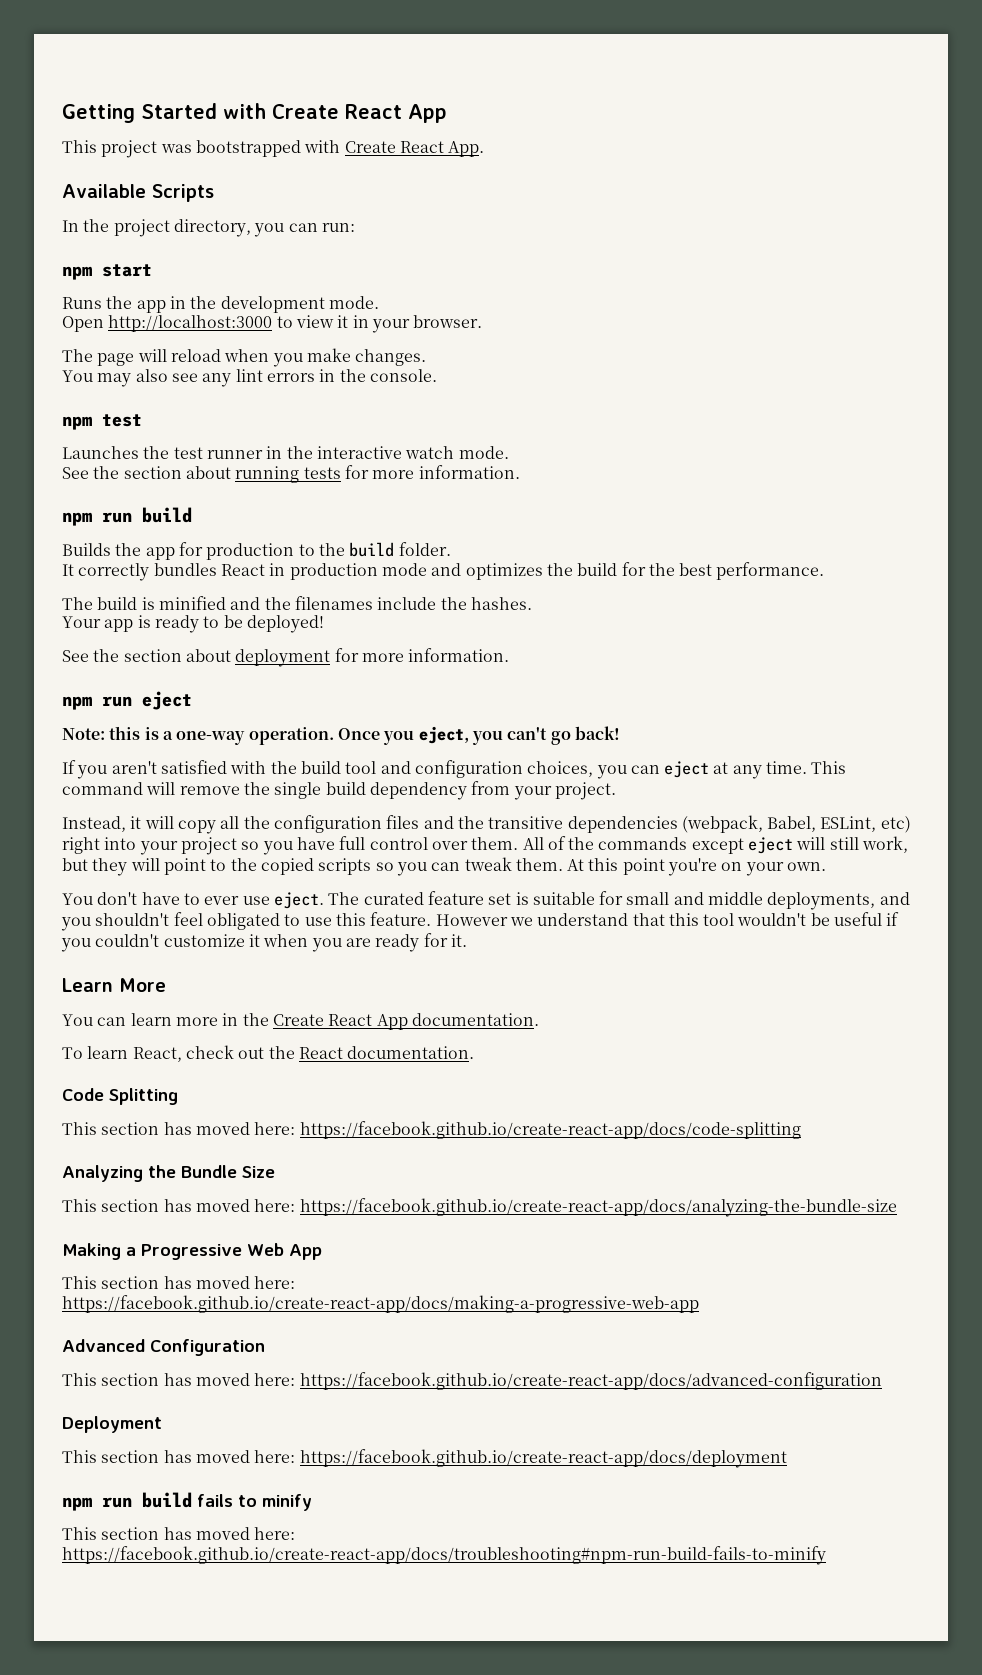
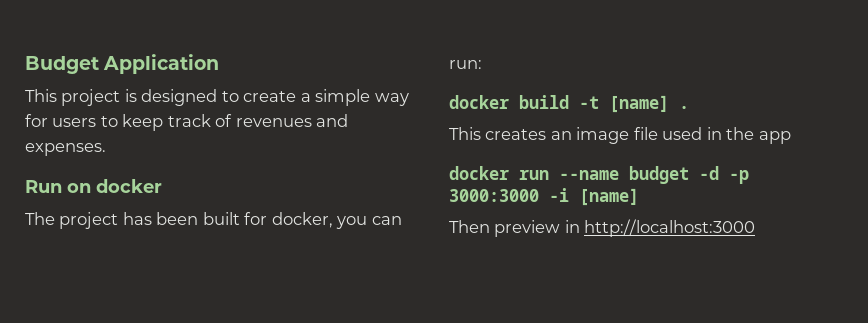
[62,103,447,123] [62,140,485,158] [62,184,214,202] [62,219,355,237] [62,264,152,280] [62,296,379,313] [62,315,483,333] [62,348,427,367] [62,369,437,387] [62,414,142,430] [62,446,509,459] [62,465,520,483] [62,507,192,526] [62,542,451,560] [62,562,825,581] [62,596,532,610] [62,615,324,633] [62,648,510,667] [62,691,192,710] [62,726,620,745] [62,760,847,779] [62,781,616,800] [62,815,911,834] [62,836,909,855] [62,857,827,876] [62,891,910,910] [61,912,900,931] [61,933,467,952] [62,978,166,992] [62,1013,539,1030] [62,1045,475,1062] [62,1088,178,1105] [62,1121,801,1139] [62,1165,275,1182] [62,1198,897,1217] [62,1243,322,1260] [62,1276,296,1289] [62,1295,699,1313] [62,1339,265,1356] [62,1372,882,1390] [62,1416,162,1433] [62,1449,787,1468] [62,1492,312,1511] [62,1527,296,1540] [62,1546,826,1565] Getting Started with Create React App // This project was bootstrapped with Create React App. // Available Scripts // In the project directory, you can run: // npm start // Runs the app in the development mode. // Open http://localhost:3000 to view it in your browser. // The page will reload when you make changes. // You may also see any lint errors in the console. // npm test // Launches the test runner in the interactive watch mode. // See the section about running tests for more information. // npm run build // Builds the app for production to the build folder. // It correctly bundles React in production mode and optimizes the build for the best performance. // The build is minified and the filenames include the hashes. // Your app is ready to be deployed! // See the section about deployment for more information. // npm run eject // Note: this is a one-way operation. Once you eject, you can't go back! // If you aren't satisfied with the build tool and configuration choices, you can eject at any time. This command will remove the single build dependency from your project. // Instead, it will copy all the configuration files and the transitive dependencies (webpack, Babel, ESLint, etc) right into your project so you have full control over them. All of the commands except eject will still work, but they will point to the copied scripts so you can tweak them. At this point you're on your own. // You don't have to ever use eject. The curated feature set is suitable for small and middle deployments, and you shouldn't feel obligated to use this feature. However we understand that this tool wouldn't be useful if you couldn't customize it when you are ready for it. // Learn More // You can learn more in the Create React App documentation. // To learn React, check out the React documentation. // Code Splitting // This section has moved here: https://facebook.github.io/create-react-app/docs/code-splitting // Analyzing the Bundle Size // This section has moved here: https://facebook.github.io/create-react-app/docs/analyzing-the-bundle-size // Making a Progressive Web App // This section has moved here: https://facebook.github.io/create-react-app/docs/making-a-progressive-web-app // Advanced Configuration // This section has moved here: https://facebook.github.io/create-react-app/docs/advanced-configuration // Deployment // This section has moved here: https://facebook.github.io/create-react-app/docs/deployment // npm run build fails to minify // This section has moved here: https://facebook.github.io/create-react-app/docs/troubleshooting#npm-run-build-fails-to-minify -> [25,54,220,74] [25,89,409,106] [25,114,349,131] [25,143,106,156] [25,179,162,193] [25,212,402,229] [449,60,482,69] [449,95,689,113] [449,127,791,144] [449,166,749,184] [449,188,639,206] [449,219,756,237] Budget Application // This project is designed to create a simple way for users to keep track of revenues and expenses. // Run on docker // The project has been built for docker, you can run: // docker build -t [name] . // This creates an image file used in the app // docker run --name budget -d -p 3000:3000 -i [name] // Then preview in http://localhost:3000

